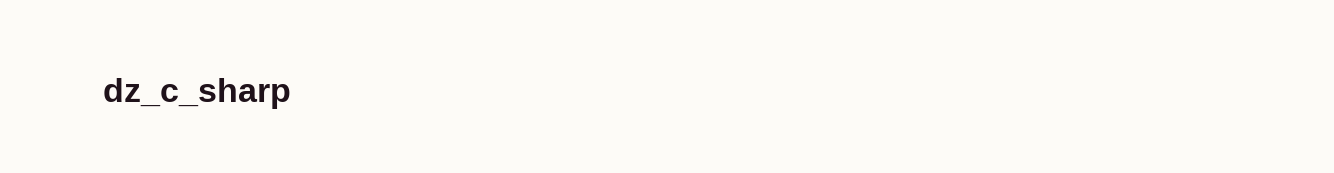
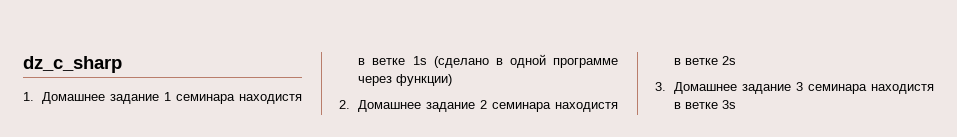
(291, 93) none -> [23,92,303,104] [358,54,618,68] [358,74,453,86] [339,100,618,112] [674,56,737,65] [655,82,934,94] [674,100,737,109] // 1. Домашнее задание 1 семинара находистя в ветке 1s (сделано в одной программе через функции) // 2. Домашнее задание 2 семинара находистя в ветке 2s // 3. Домашнее задание 3 семинара находистя в ветке 3s

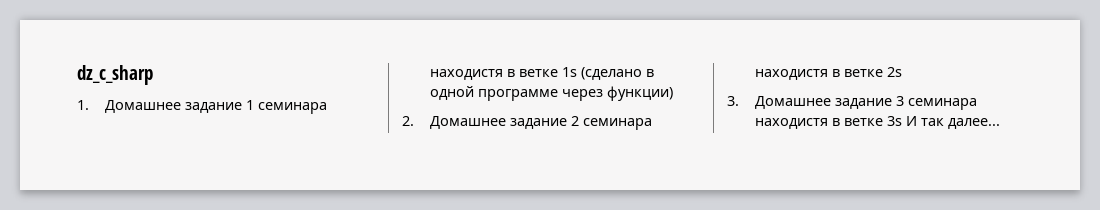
(737, 104) none -> [906,116,1001,129] И так далее...

